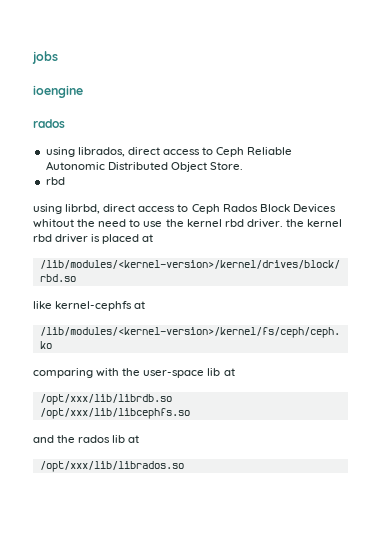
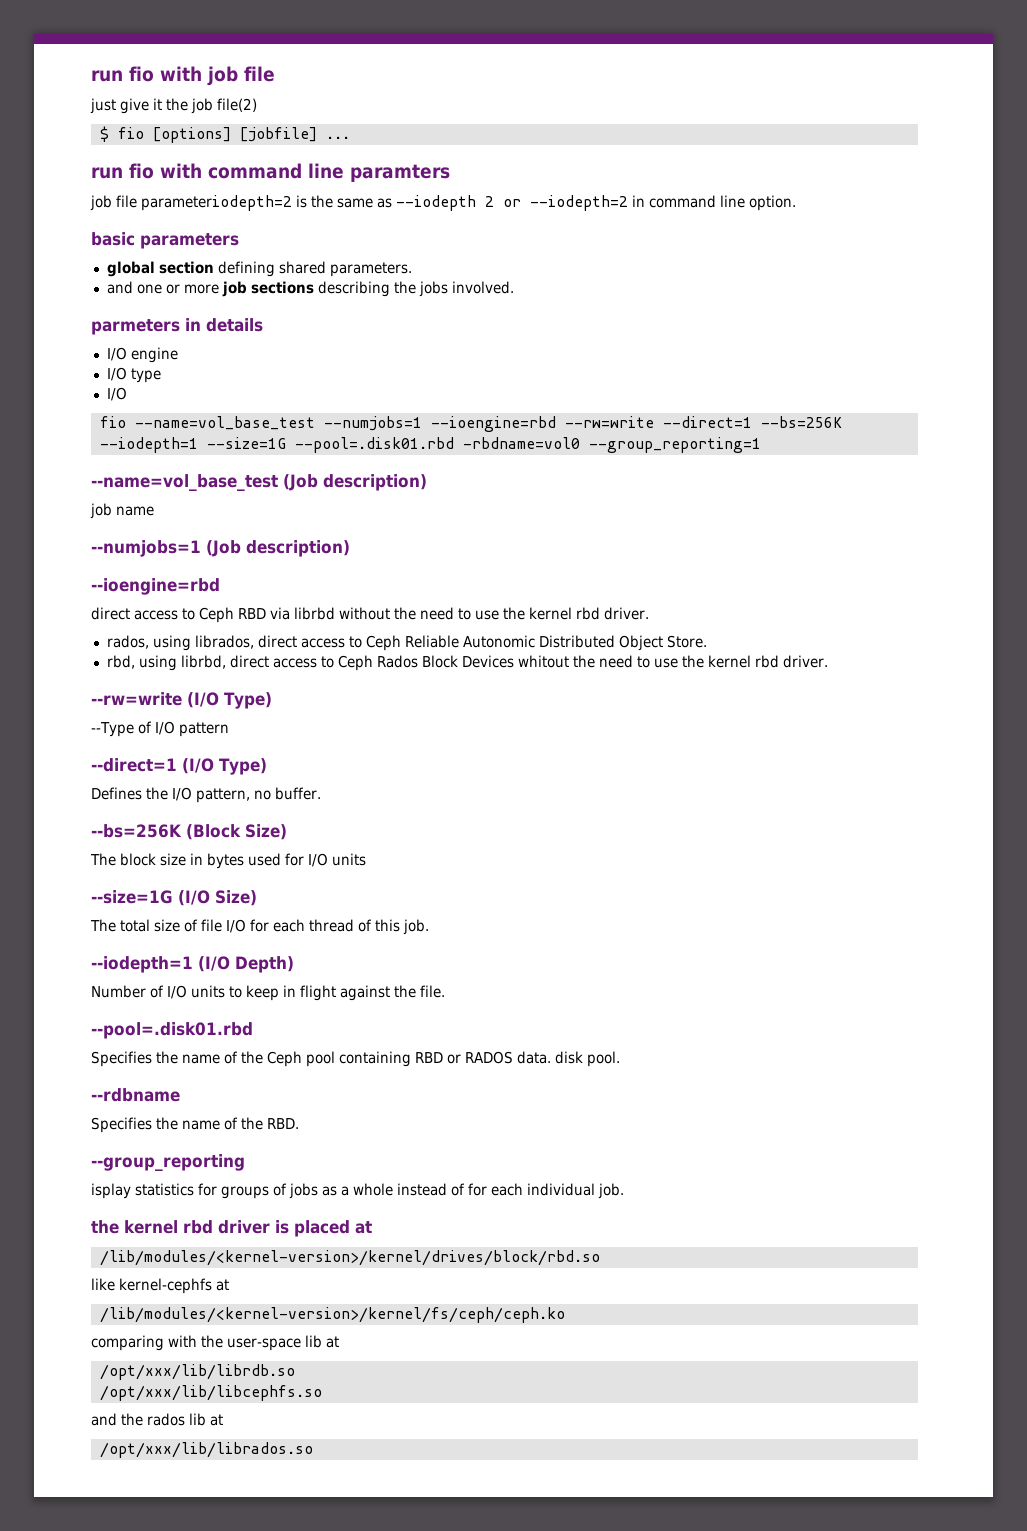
[32,51,58,64] [33,85,83,98] [33,119,65,128] jobs // ioengine // rados // -> [91,66,275,86] [90,98,257,114] [99,126,350,143] [91,163,450,182] [90,195,796,211] [91,232,239,249] [106,261,412,277] [106,281,514,297] [91,318,263,335] [106,347,178,363] [106,367,161,383] [106,387,127,401] [99,416,842,432] [99,437,761,453] [91,474,427,492] [90,503,154,519] [91,540,350,557] [91,578,220,595] [91,607,649,623] [106,635,149,649] run fio with job file // just give it the job file(2) // $ fio [options] [jobfile] ... // run fio with command line paramters // job file parameteriodepth=2 is the same as --iodepth 2 or --iodepth=2 in command line option. // basic parameters // global section defining shared parameters. // and one or more job sections describing the jobs involved. // parmeters in details // I/O engine // I/O type // I/O // fio --name=vol_base_test --numjobs=1 --ioengine=rbd --rw=write --direct=1 --bs=256K --iodepth=1 --size=1G --pool=.disk01.rbd -rbdname=vol0 --group_reporting=1 // --name=vol_base_test (Job description) // job name // --numjobs=1 (Job description) // --ioengine=rbd // direct access to Ceph RBD via librbd without the need to use the kernel rbd driver. // rados,
[45,177,65,185] rbd // -> [106,655,135,669] rbd,
(283, 223) none -> [91,692,272,709] [91,721,229,737] [91,758,267,775] [91,787,321,803] [91,824,287,840] [90,853,366,869] [91,890,257,906] [90,919,429,935] [91,956,294,973] [91,985,445,1001] [91,1022,253,1039] [91,1051,620,1067] [91,1088,180,1102] [91,1117,299,1133] [91,1154,245,1172] [91,1183,624,1199] // --rw=write (I/O Type) // --Type of I/O pattern // --direct=1 (I/O Type) // Defines the I/O pattern, no buffer. // --bs=256K (Block Size) // The block size in bytes used for I/O units // --size=1G (I/O Size) // The total size of file I/O for each thread of this job. // --iodepth=1 (I/O Depth) // Number of I/O units to keep in flight against the file. // --pool=.disk01.rbd // Specifies the name of the Ceph pool containing RBD or RADOS data. disk pool. // --rdbname // Specifies the name of the RBD. // --group_reporting // isplay statistics for groups of jobs as a whole instead of for each individual job. //

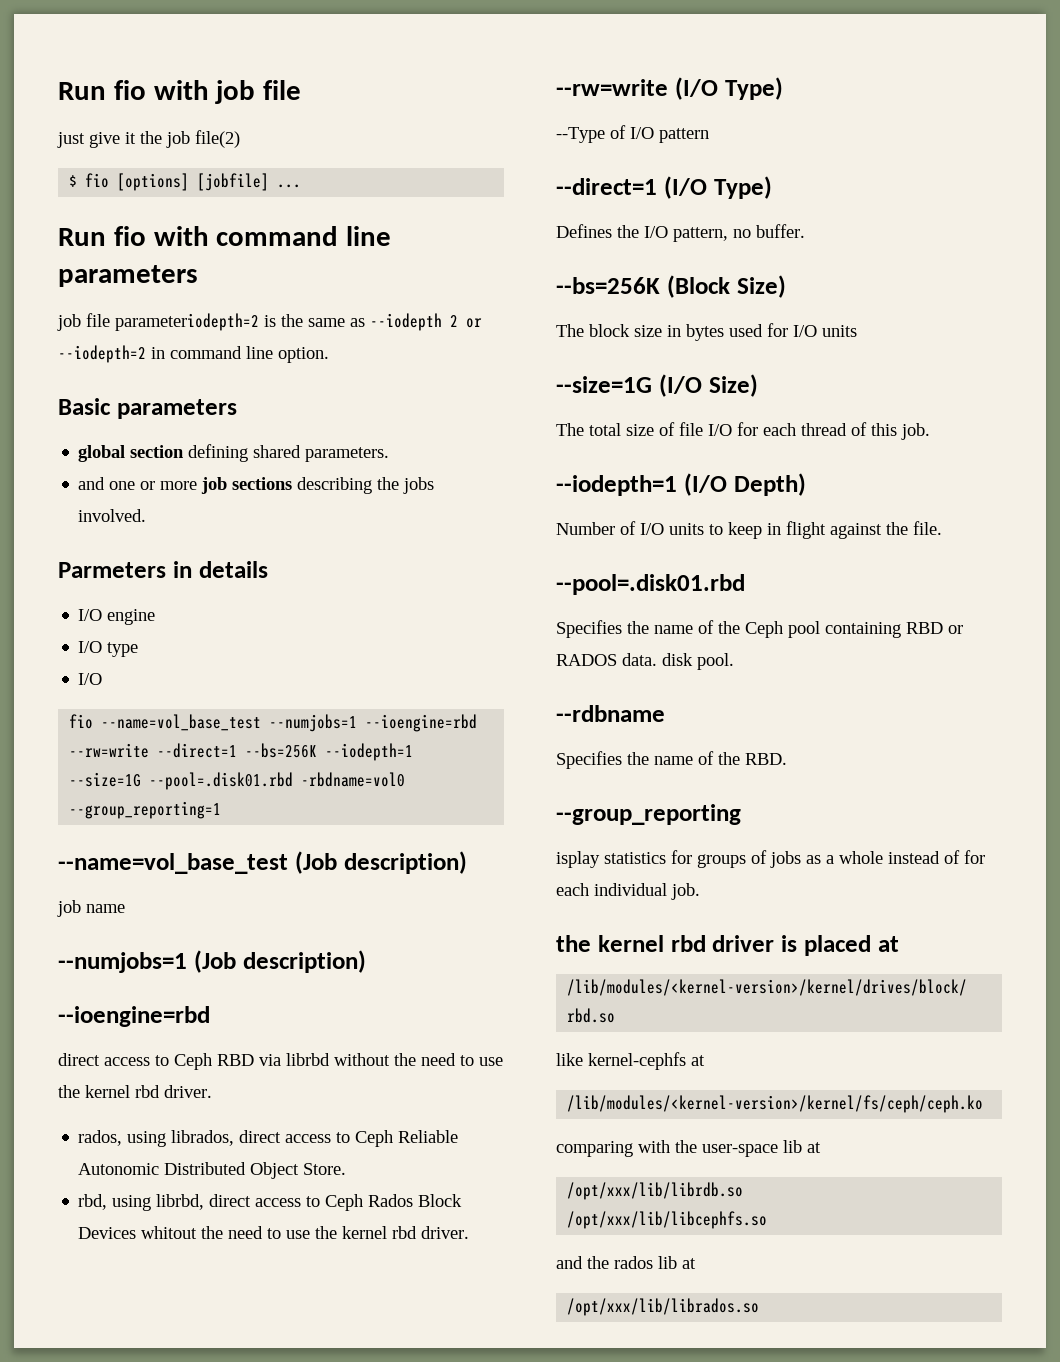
[91,70,123,82] run -> [58,82,106,100] Run
[91,167,123,179] run -> [58,228,106,246] Run
[350,164,450,182] paramters -> [58,265,198,287] parameters
[91,232,135,246] basic -> [58,398,111,415] Basic
[91,319,180,335] parmeters -> [58,562,166,578] Parmeters

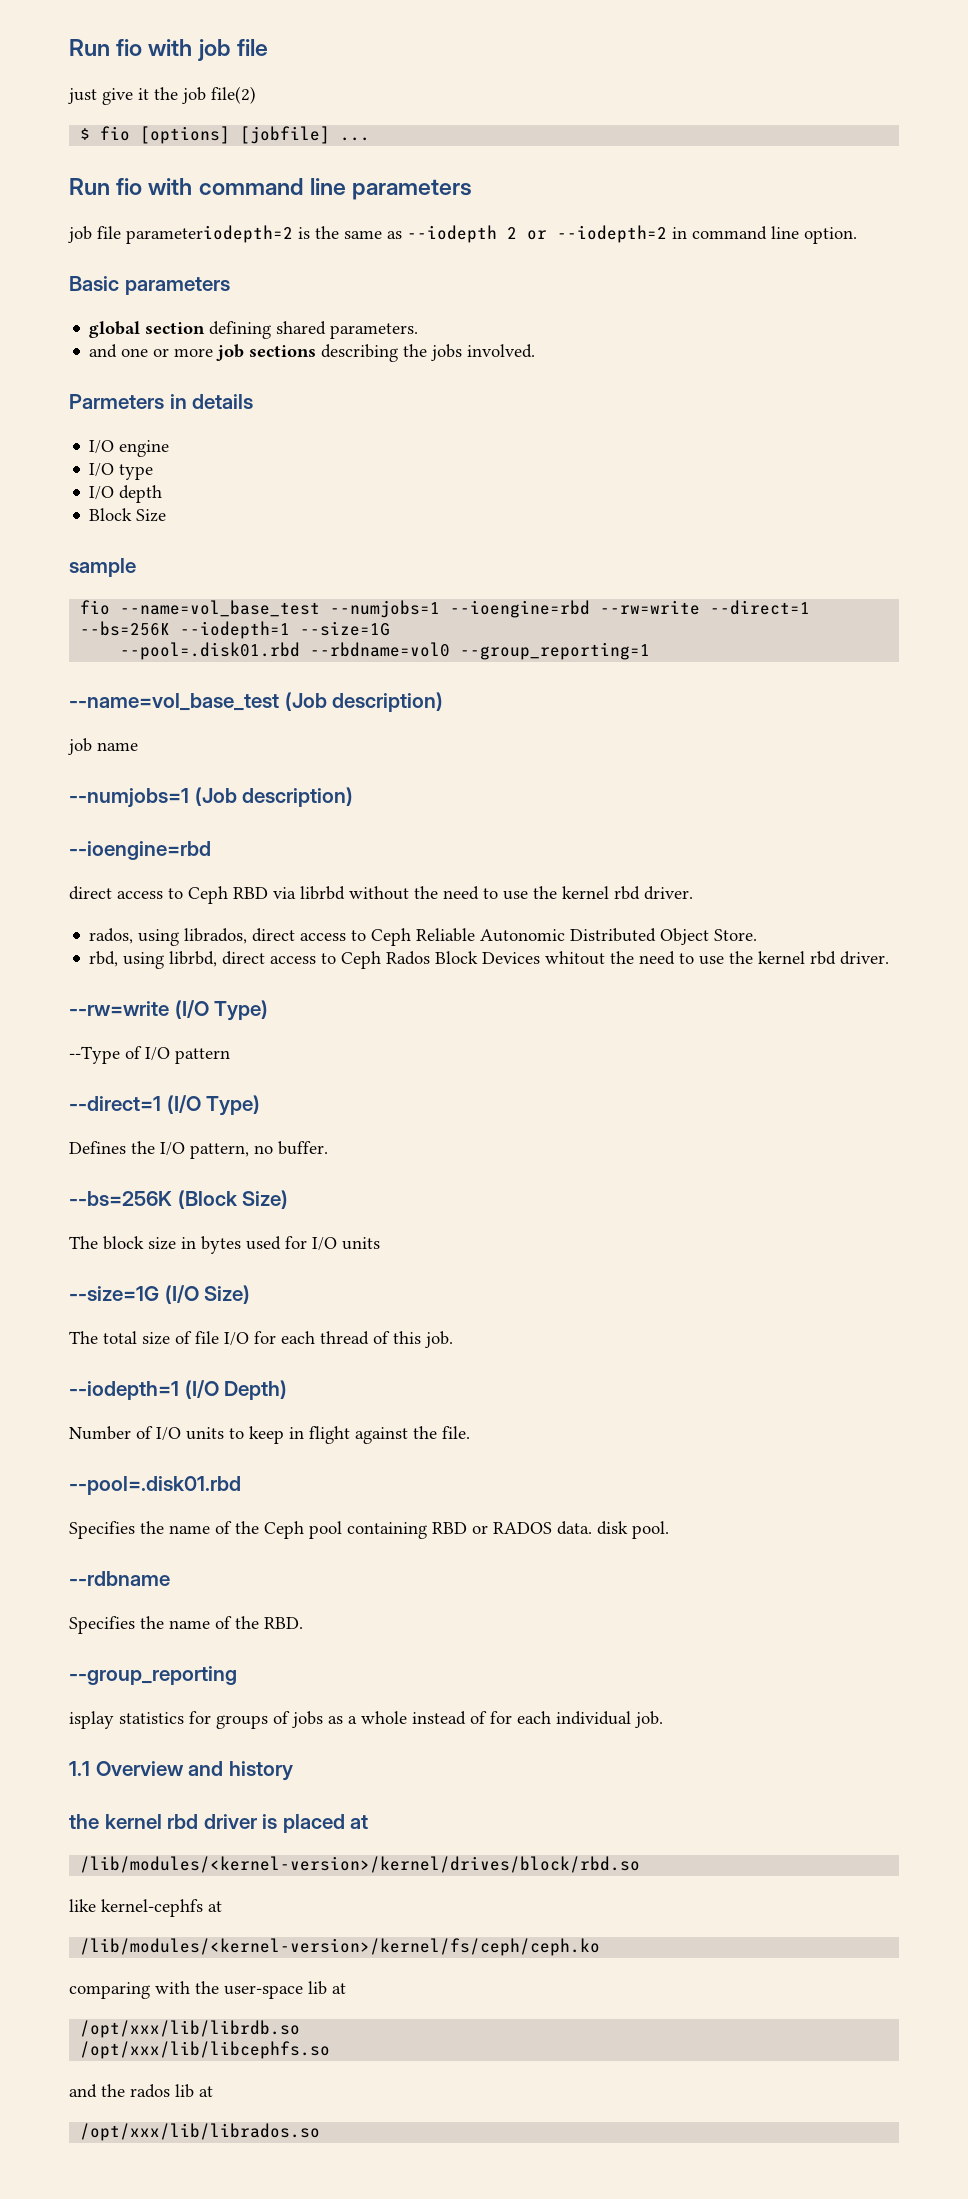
(103, 679) none -> [119,485,163,503] [89,508,167,522] [69,558,136,577] depth // Block Size // sample
[149,772,406,790] --pool=.disk01.rbd -rbdname=vol0 -> [120,642,451,660] // --pool=.disk01.rbd --rbdname=vol0
(700, 891) none -> [69,1761,293,1781] // 1.1 Overview and history

